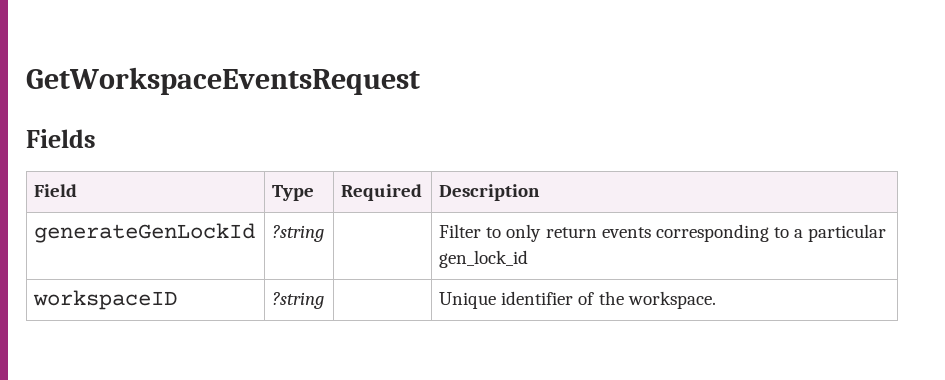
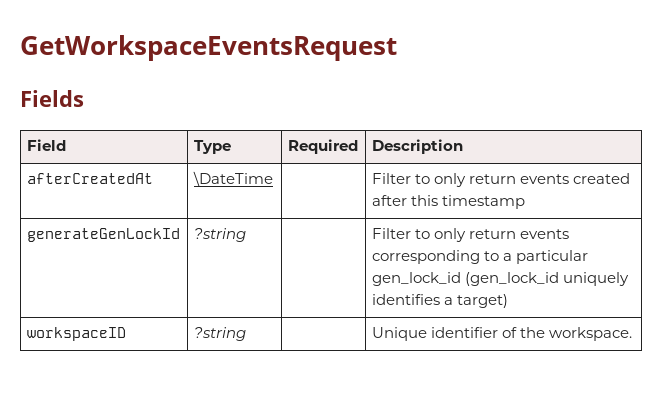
(541, 192) none -> [26,173,153,184] [192,171,273,186] [371,173,631,187] [371,195,525,209] // afterCreatedAt | \DateTime | | Filter to only return events created after this timestamp
(529, 259) none -> [464,272,629,286] [371,294,508,308] (gen_lock_id uniquely identifies a target)

